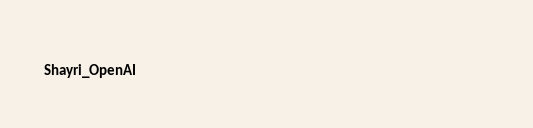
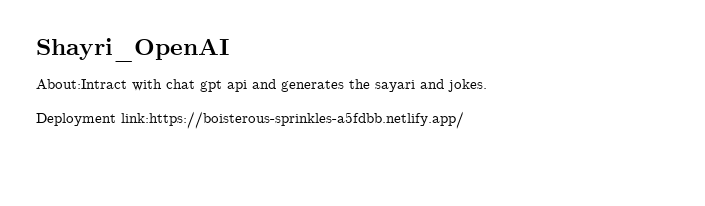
(136, 71) none -> [36,79,487,92] [36,111,464,129] // About:Intract with chat gpt api and generates the sayari and jokes. // Deployment link:https://boisterous-sprinkles-a5fdbb.netlify.app/

